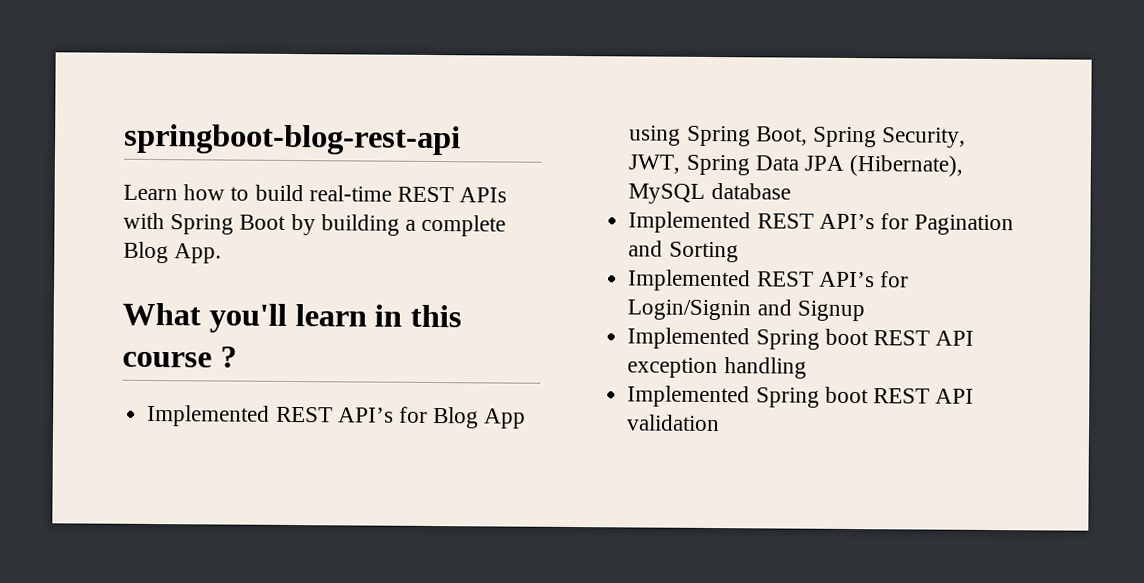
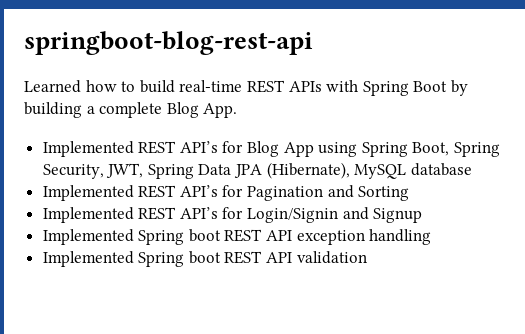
[123,184,178,201] Learn -> [24,80,81,93] Learned
[122,302,463,333] [122,346,237,368] // What you'll learn in this course ? -> (238, 110) none

